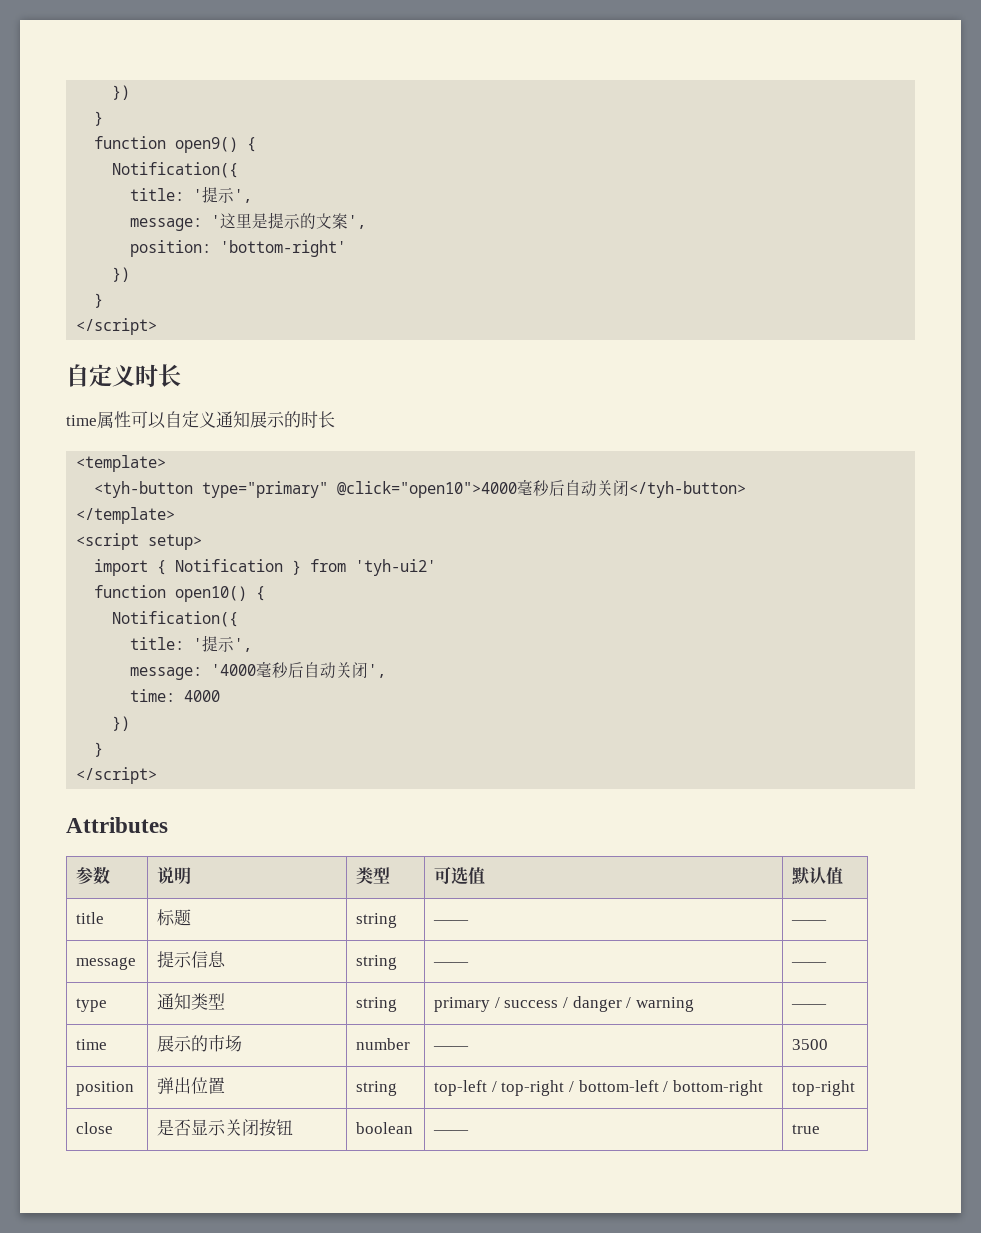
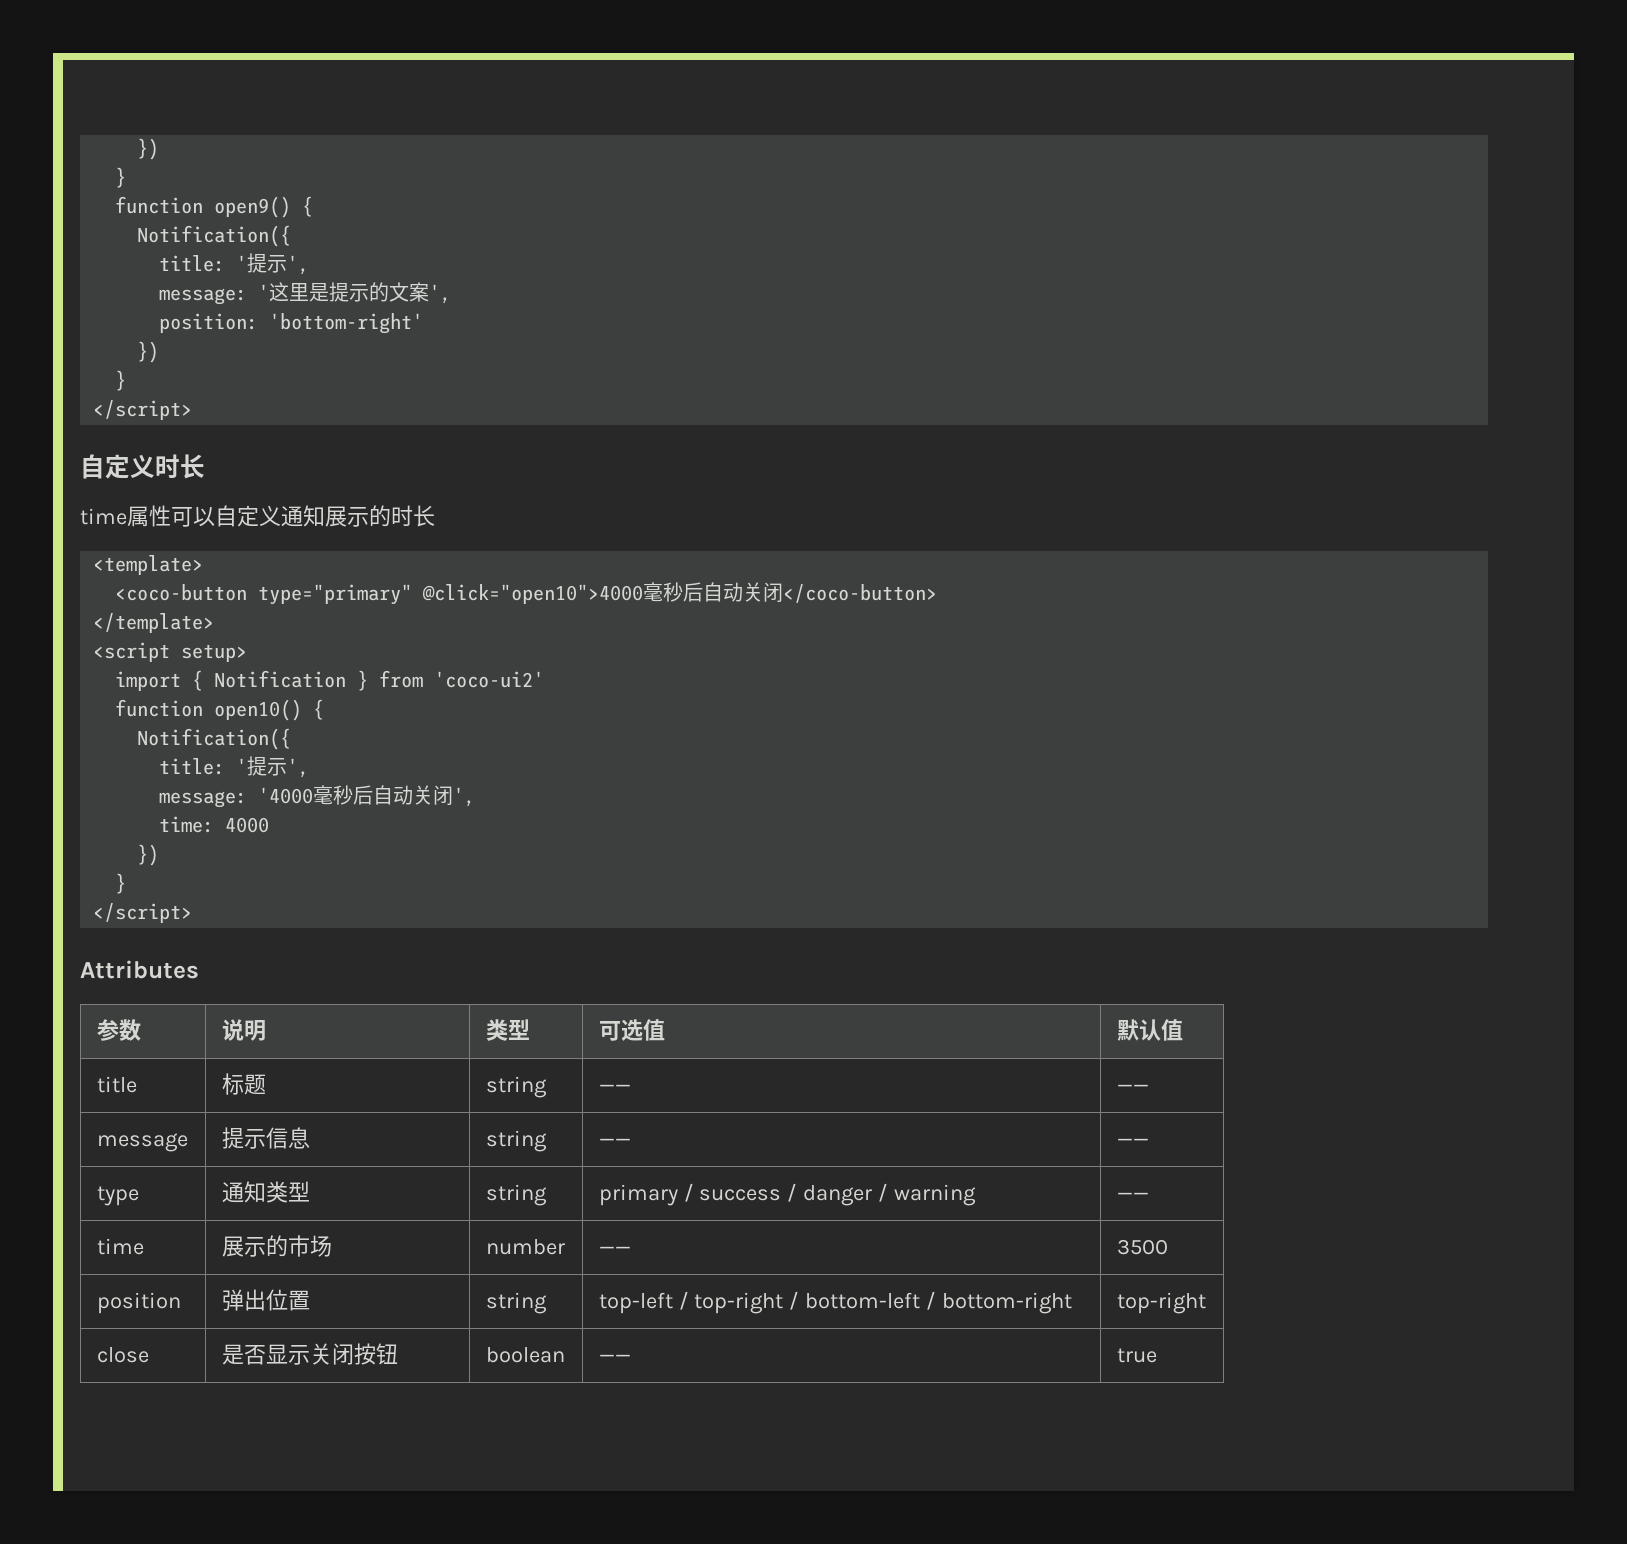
[94,481,194,498] <tyh-button -> [115,584,248,601] <coco-button
[629,481,747,498] </tyh-button> -> [783,584,938,603] </coco-button>
[355,559,437,576] 'tyh-ui2' -> [434,671,545,688] 'coco-ui2'

